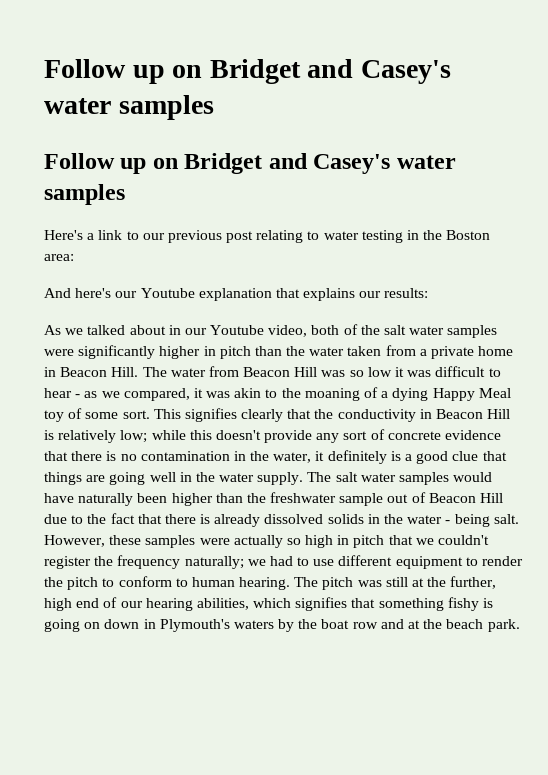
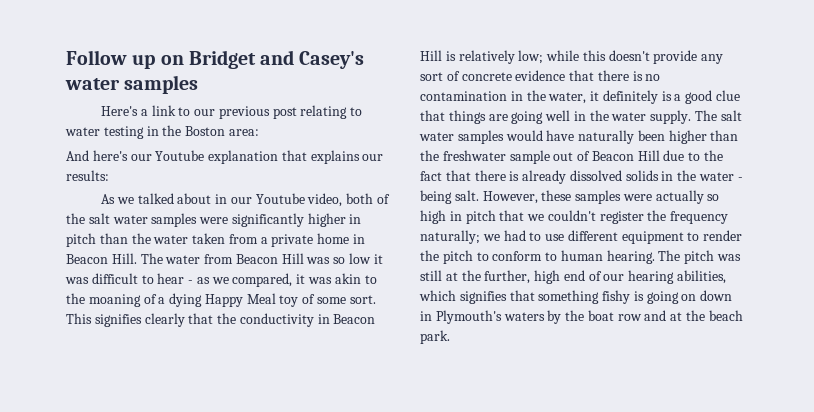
[44,59,451,84] [44,95,214,120] [44,153,456,174] [44,184,125,205] Follow up on Bridget and Casey's water samples // Follow up on Bridget and Casey's water samples -> [66,50,365,69] [65,75,199,94] Follow up on Bridget and Casey's water samples

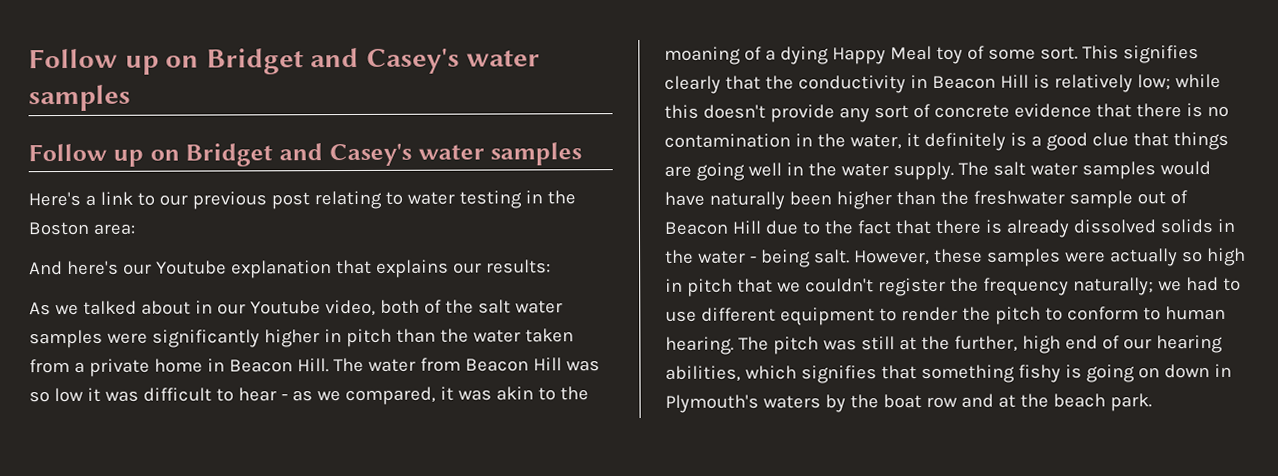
[66,50,365,69] [65,75,199,94] Follow up on Bridget and Casey's water samples -> [28,47,541,75] [28,84,131,112] [28,142,583,167] Follow up on Bridget and Casey's water samples // Follow up on Bridget and Casey's water samples

